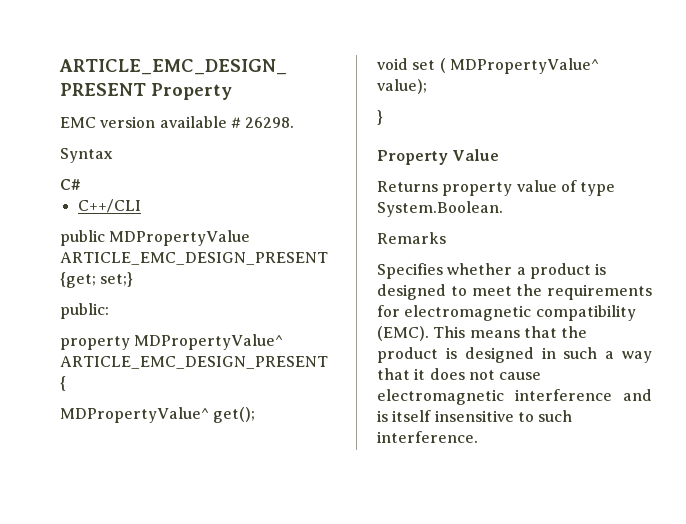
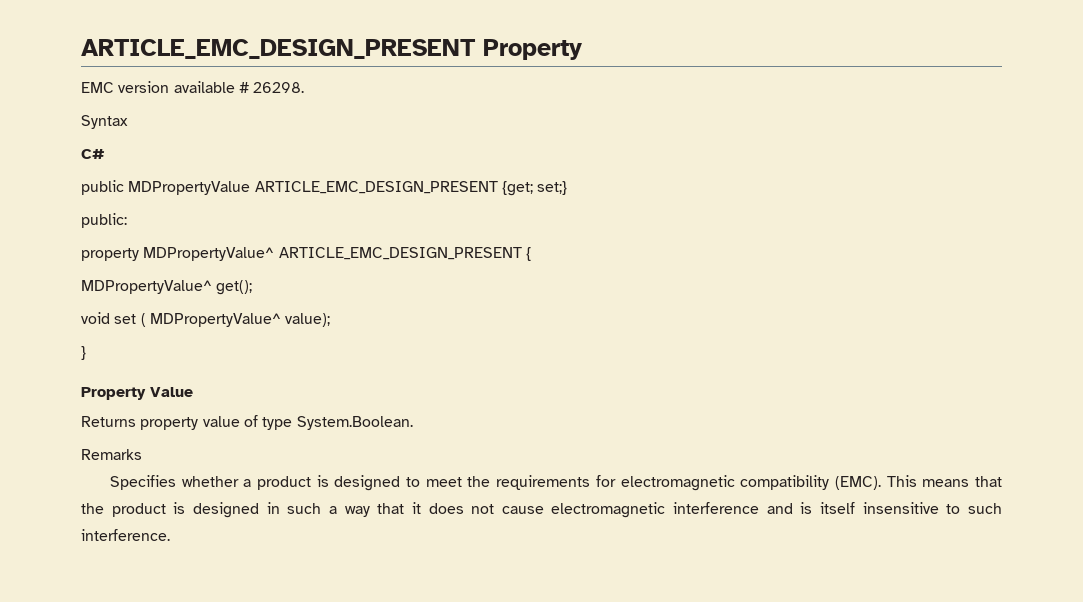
[77,199,141,213] // C++/CLI -> (105, 154) none

